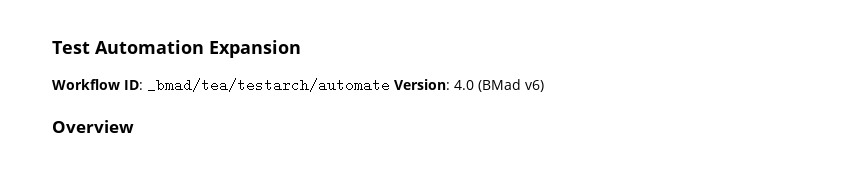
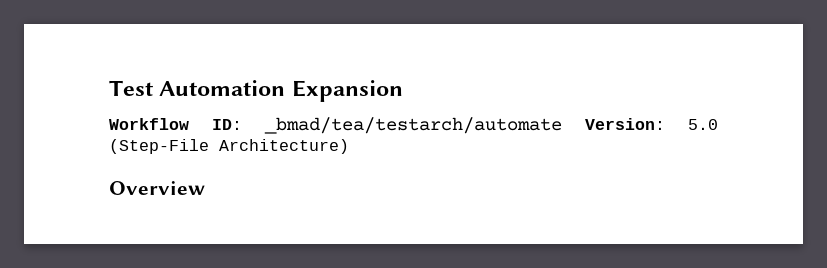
[454,79,544,92] 4.0 (BMad v6) -> [688,119,718,130] [109,139,349,154] 5.0 (Step-File Architecture)

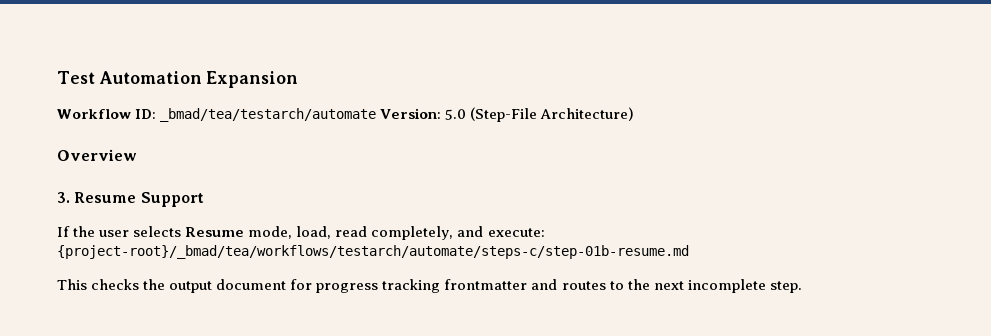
(205, 188) none -> [57,192,204,207] [57,226,545,240] [57,245,689,259] [57,279,802,293] // 3. Resume Support // If the user selects Resume mode, load, read completely, and execute: {project-root}/_bmad/tea/workflows/testarch/automate/steps-c/step-01b-resume.md // This checks the output document for progress tracking frontmatter and routes to the next incomplete step.

